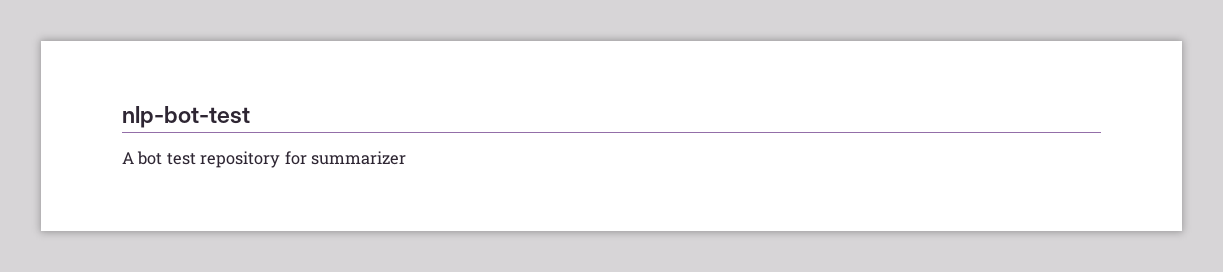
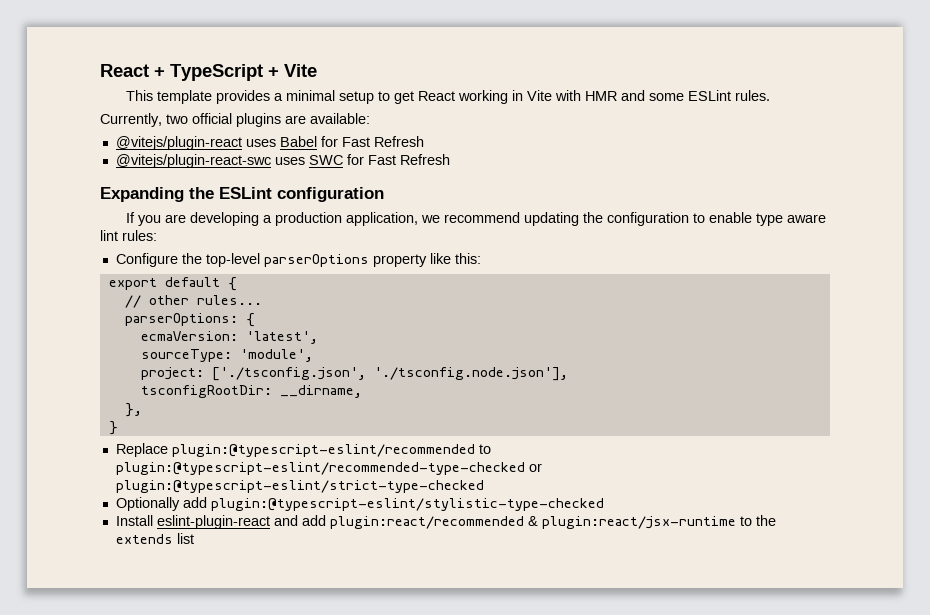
[122,106,250,128] [122,151,407,168] nlp-bot-test // A bot test repository for summarizer -> [100,64,317,81] [125,90,770,104] [100,113,370,127] [115,136,424,150] [115,154,450,168] [100,187,384,202] [125,212,826,226] [100,230,157,241] [115,253,481,267] [108,277,237,291] [124,295,262,308] [124,313,255,327] [140,331,318,344] [140,349,313,362] [140,367,568,381] [140,385,362,398] [124,403,142,417] [108,421,118,435] [115,443,491,457] [115,462,542,475] [115,480,484,493] [115,497,604,511] [115,515,776,529] [115,533,194,544] React + TypeScript + Vite // This template provides a minimal setup to get React working in Vite with HMR and some ESLint rules. // Currently, two official plugins are available: // @vitejs/plugin-react uses Babel for Fast Refresh // @vitejs/plugin-react-swc uses SWC for Fast Refresh // Expanding the ESLint configuration // If you are developing a production application, we recommend updating the configuration to enable type aware lint rules: // Configure the top-level parserOptions property like this: // export default { // // other rules... // parserOptions: { // ecmaVersion: 'latest', // sourceType: 'module', // project: ['./tsconfig.json', './tsconfig.node.json'], // tsconfigRootDir: __dirname, // }, // } // Replace plugin:@typescript-eslint/recommended to plugin:@typescript-eslint/recommended-type-checked or plugin:@typescript-eslint/strict-type-checked // Optionally add plugin:@typescript-eslint/stylistic-type-checked // Install eslint-plugin-react and add plugin:react/recommended & plugin:react/jsx-runtime to the extends list

